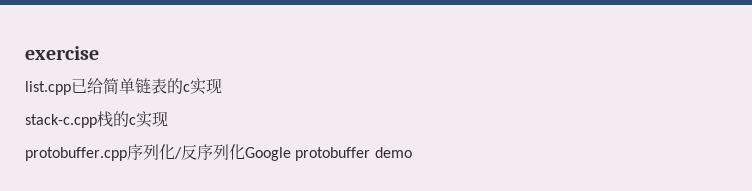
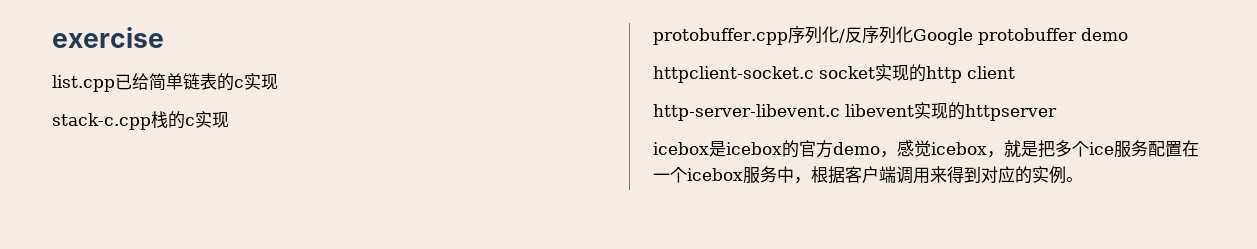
(412, 152) none -> [653,64,1015,83] [653,102,1057,121] [653,140,1199,158] [653,166,1083,184] // httpclient-socket.c socket实现的http client // http-server-libevent.c libevent实现的httpserver // icebox是icebox的官方demo，感觉icebox，就是把多个ice服务配置在一个icebox服务中，根据客户端调用来得到对应的实例。

